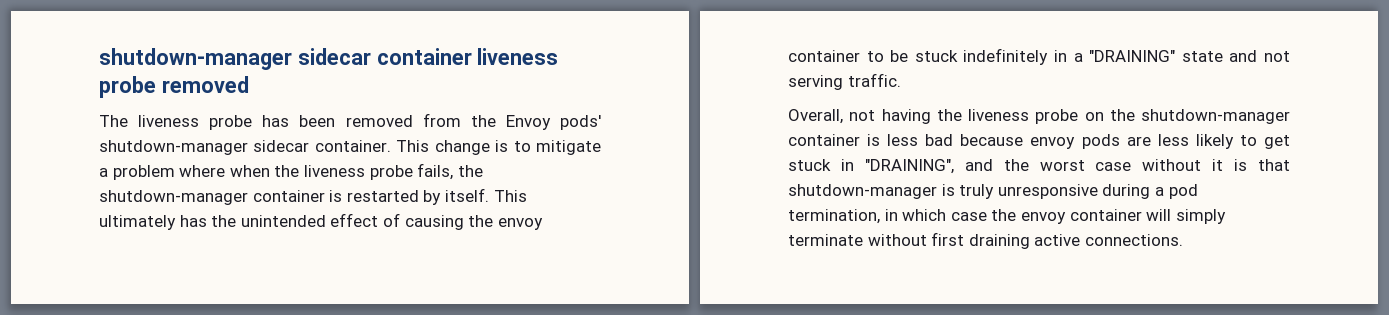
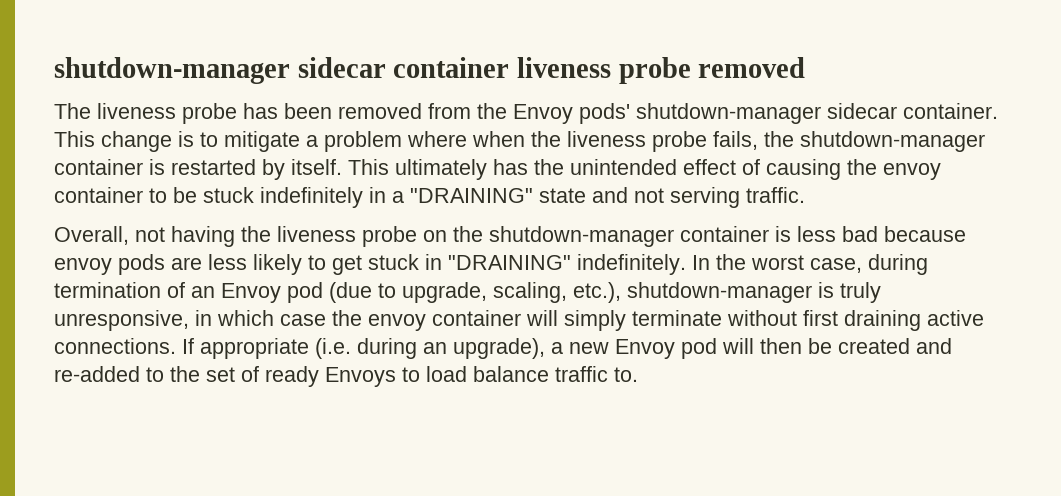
[864,159,1290,174] [788,184,1198,199] [788,209,880,224] "DRAINING", and the worst case without it is that shutdown-manager is truly unresponsive during a pod termination, -> [448,254,928,275] [54,282,881,303] [54,310,189,331] "DRAINING" indefinitely. In the worst case, during termination of an Envoy pod (due to upgrade, scaling, etc.), shutdown-manager is truly unresponsive,
(1183, 240) none -> [182,338,952,359] [54,366,638,387] If appropriate (i.e. during an upgrade), a new Envoy pod will then be created and re-added to the set of ready Envoys to load balance traffic to.

